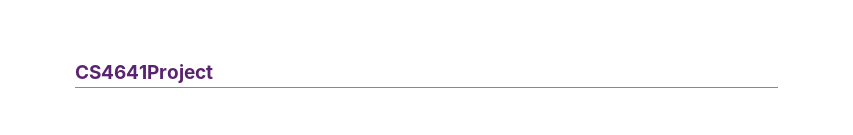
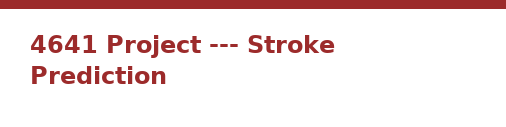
[75,64,213,83] CS4641Project -> [30,35,335,58] [30,66,167,84] 4641 Project --- Stroke Prediction

